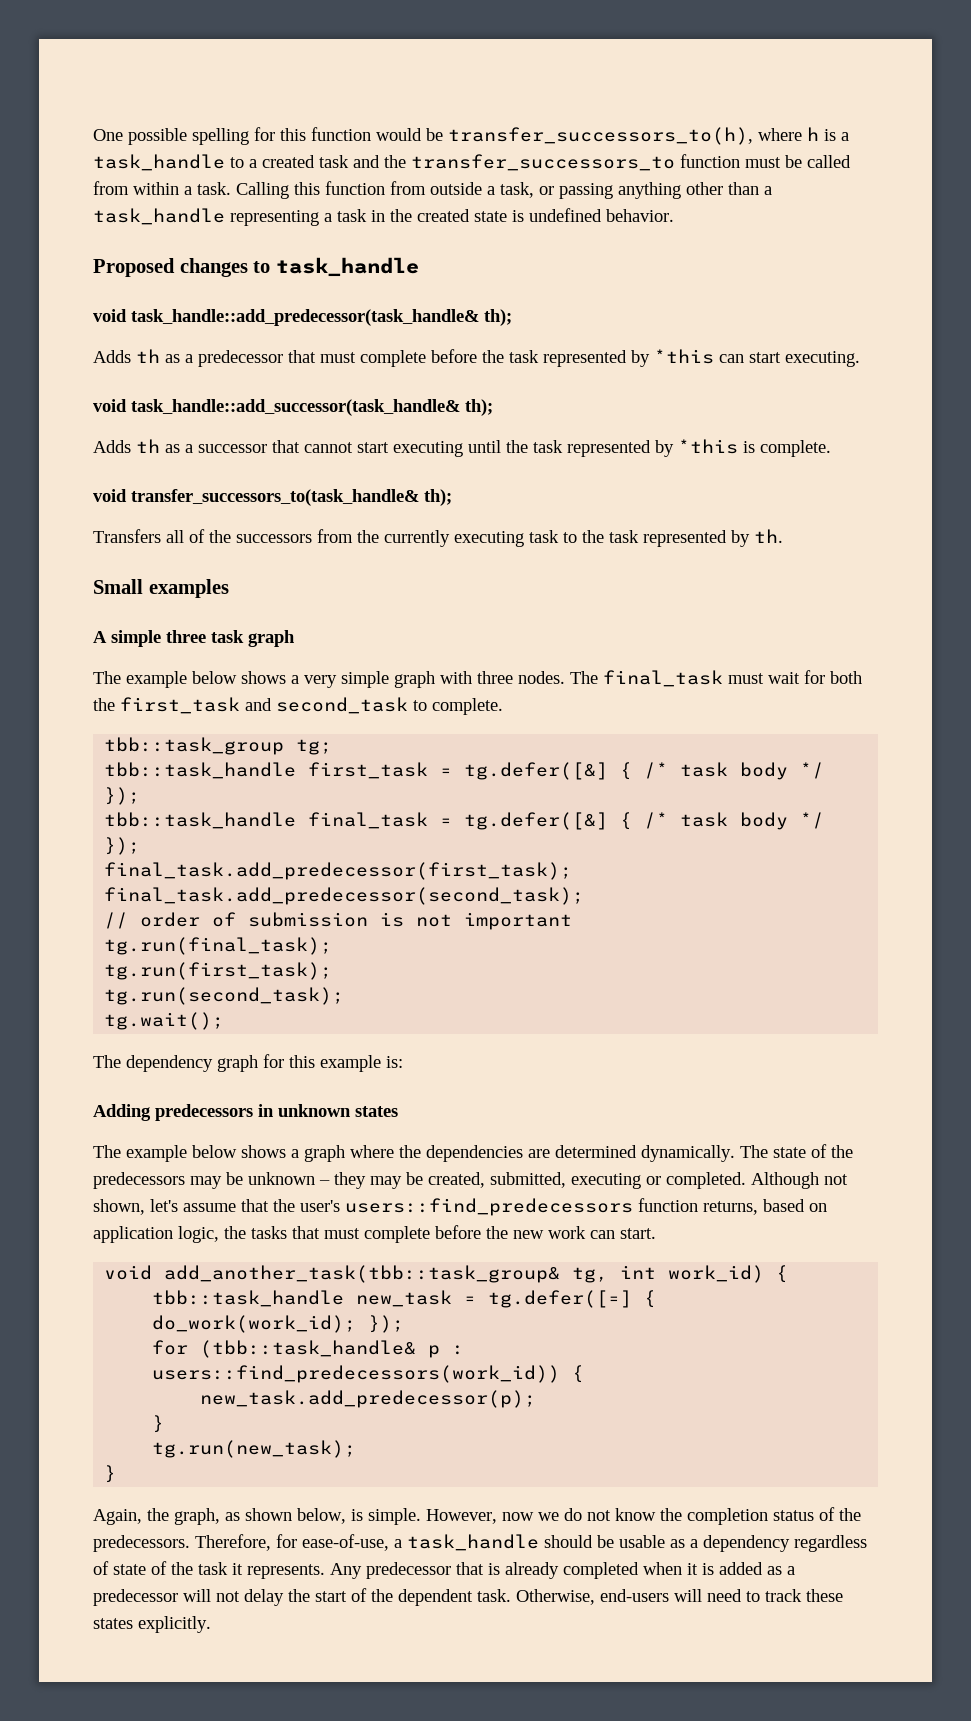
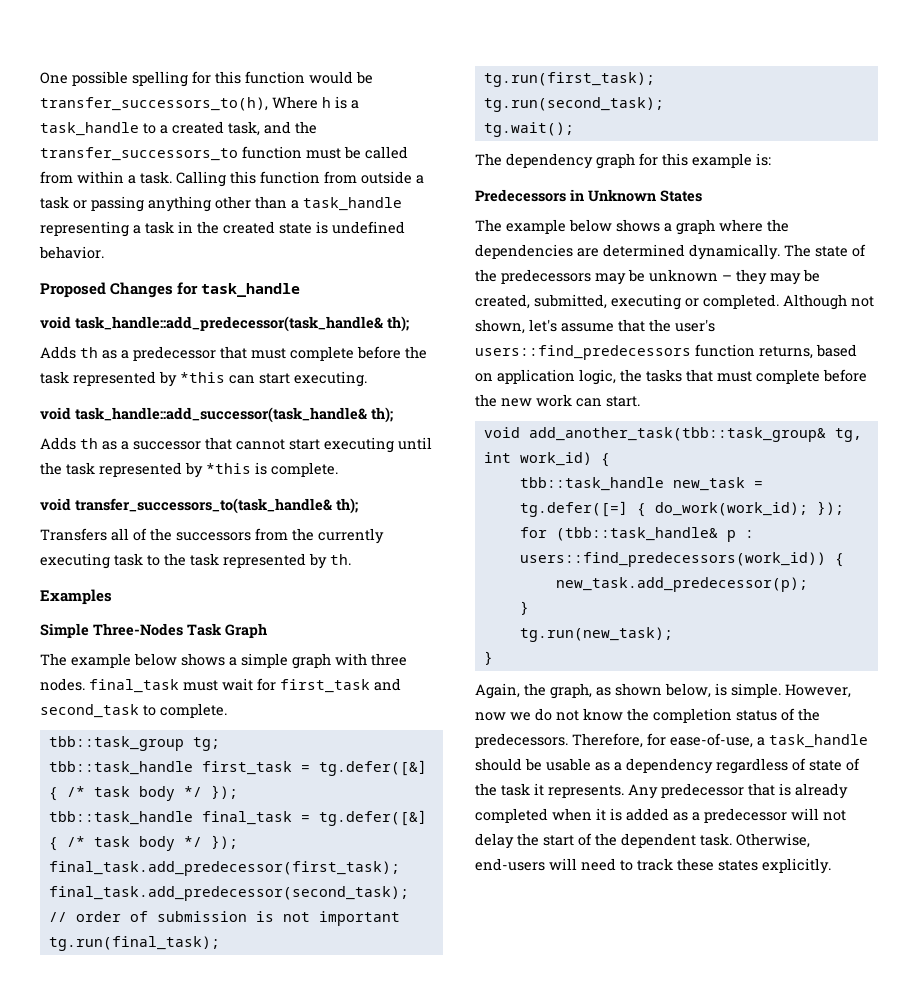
[758,128,802,141] where -> [272,96,318,109] Where
[319,155,349,168] task -> [228,121,260,136] task,
[500,182,534,198] task, -> [40,196,69,209] task
[179,258,271,277] changes to -> [110,282,199,298] Changes for
[93,579,229,598] [93,630,295,647] [93,671,337,688] Small examples // A simple three task graph // The example below shows a very -> [40,589,112,605] [40,623,267,638] [40,653,237,668] Examples // Simple Three-Nodes Task Graph // The example below shows a
[570,671,598,684] The -> (85, 684) none
[830,671,862,684] [93,698,115,711] both the -> (276, 684) none
[93,1104,398,1121] Adding predecessors in unknown states -> [475,189,702,202] Predecessors in Unknown States

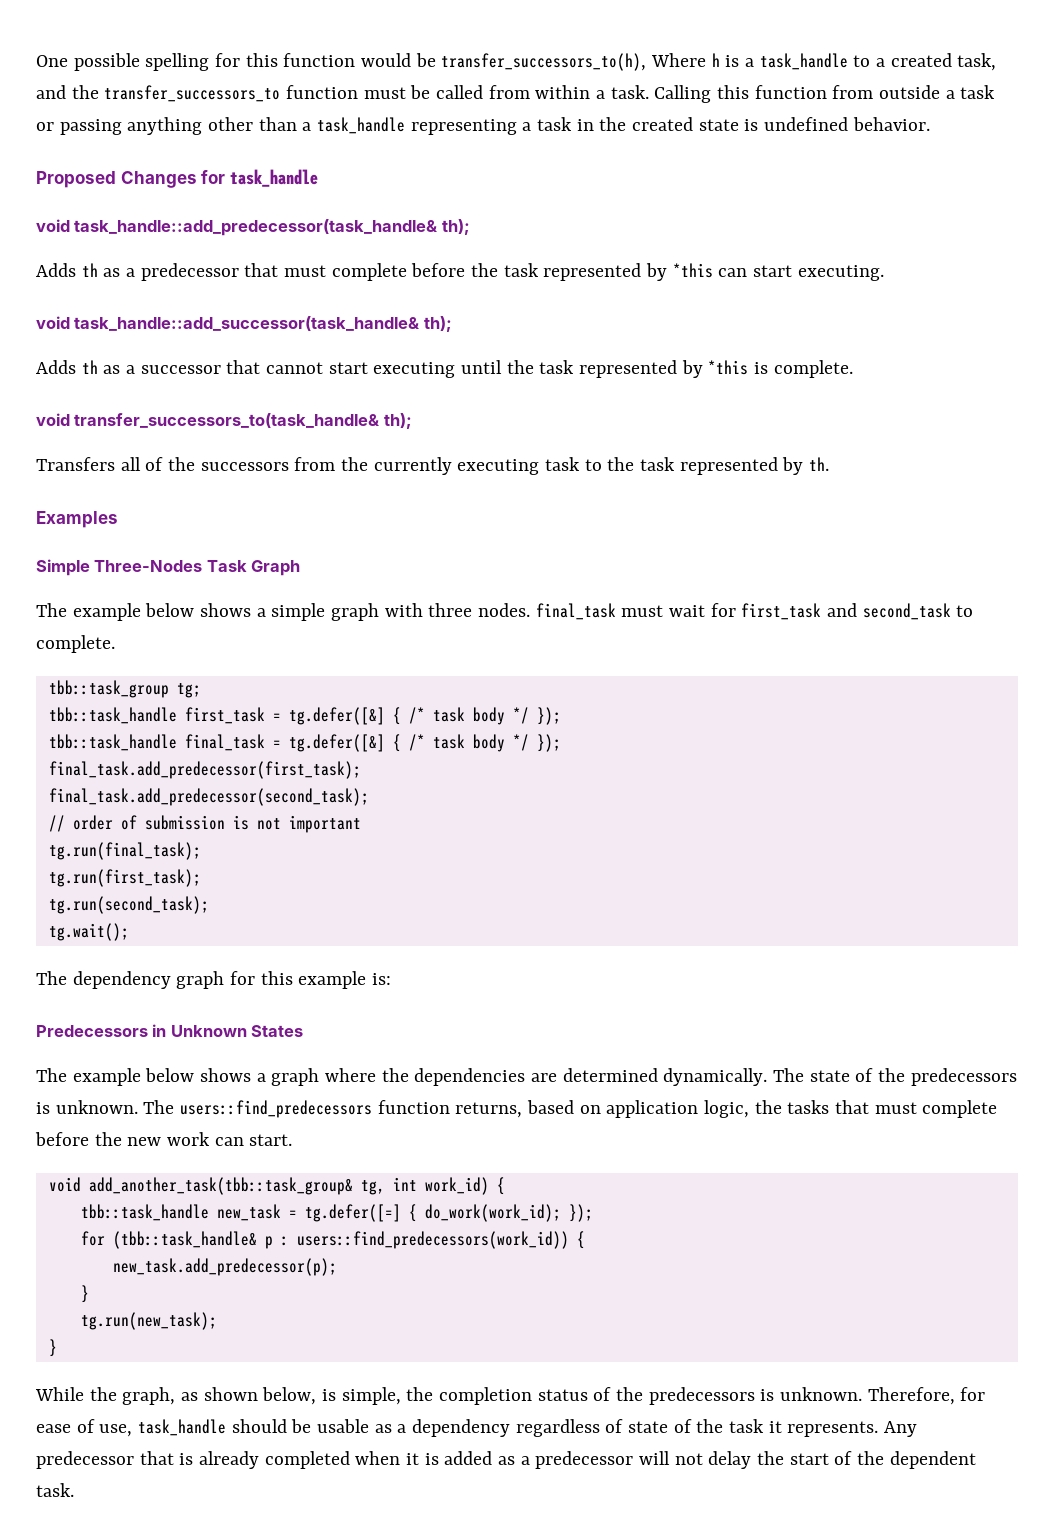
[595,269,820,285] [475,294,874,310] [475,319,715,334] may be unknown – they may be created, submitted, executing or completed. Although not shown, let's assume that the user's -> [36,1100,175,1114] is unknown. The
[475,683,520,699] Again, -> [35,1387,84,1401] While
[731,683,851,698] [475,708,623,721] simple. However, now we do not know -> [341,1387,401,1405] simple,
[475,733,765,748] predecessors. Therefore, for ease-of-use, a -> [648,1387,986,1405] [36,1419,133,1437] predecessors is unknown. Therefore, for ease of use,
[736,833,810,848] [475,858,831,874] Otherwise, end-users will need to track these states explicitly. -> (74, 1490) none

